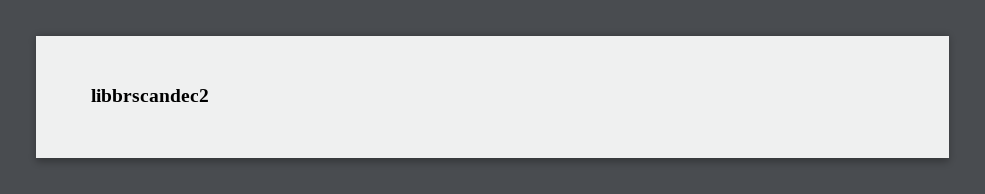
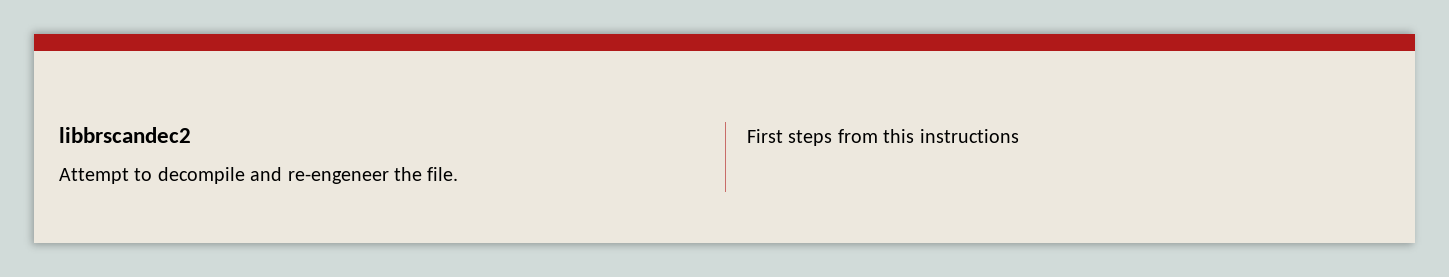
(209, 95) none -> [59,167,459,184] [747,129,1019,146] // Attempt to decompile and re-engeneer the file. // First steps from this instructions

